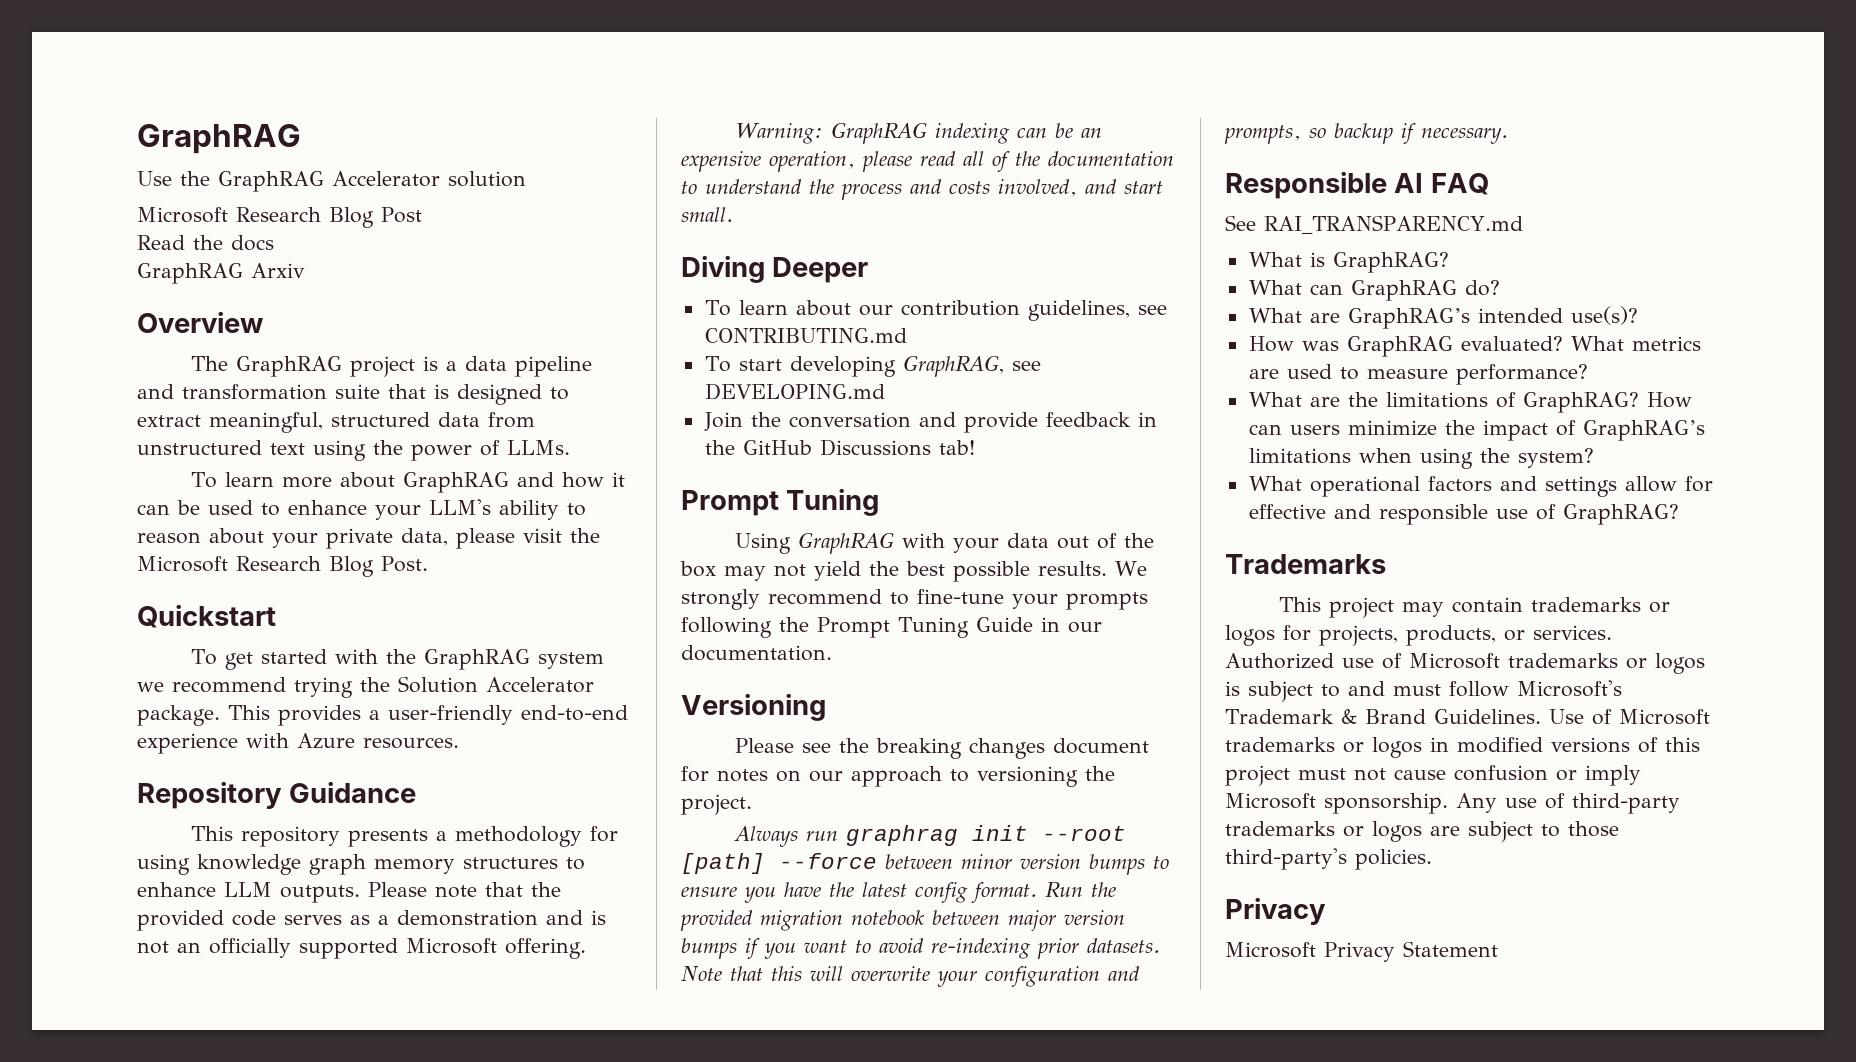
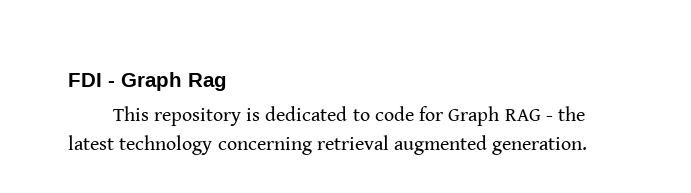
[137,124,301,154] [137,171,526,192] [137,207,422,228] [137,235,274,251] [137,263,305,284] [137,311,263,333] [191,356,593,377] [137,384,569,405] [137,412,535,433] [137,440,570,461] [191,472,626,493] [137,499,586,520] [137,528,600,549] [137,556,428,577] [137,604,276,628] [191,649,605,670] [137,676,594,698] [137,705,628,726] [137,733,459,754] [137,781,417,809] [191,826,619,847] [137,854,585,875] [137,882,561,903] [137,910,606,931] [137,938,586,959] [735,122,1103,144] [681,151,1174,172] [681,179,1163,200] [681,207,733,222] [681,255,869,283] [704,300,1167,321] [704,328,907,343] [704,355,1041,377] [704,383,885,400] [703,412,1157,433] [704,439,975,456] [681,488,880,516] [735,532,1155,554] [680,561,1147,582] [681,589,1148,610] [681,617,1102,638] [681,645,832,661] [681,693,826,721] [735,738,1150,759] [681,766,1115,787] [681,794,752,815] [734,825,1127,847] [681,853,1169,875] [681,882,1116,903] [680,910,1125,931] [681,938,1160,959] [681,966,1140,987] [1224,123,1508,144] [1225,171,1489,199] [1225,215,1523,234] [1248,252,1449,273] [1248,280,1500,301] [1248,306,1638,329] [1248,336,1701,357] [1248,364,1588,385] [1248,392,1692,413] [1248,420,1705,441] [1248,448,1594,469] [1248,476,1713,497] [1248,504,1679,525] [1225,554,1386,574] [1279,597,1671,618] [1225,625,1612,646] [1225,653,1705,674] [1225,680,1622,702] [1225,709,1710,725] [1225,737,1700,758] [1225,765,1641,786] [1225,793,1680,814] [1225,821,1619,842] [1225,848,1432,870] [1225,897,1326,925] [1225,941,1498,962] GraphRAG // Use the GraphRAG Accelerator solution // Microsoft Research Blog Post // Read the docs // GraphRAG Arxiv // Overview // The GraphRAG project is a data pipeline and transformation suite that is designed to extract meaningful, structured data from unstructured text using the power of LLMs. // To learn more about GraphRAG and how it can be used to enhance your LLM's ability to reason about your private data, please visit the Microsoft Research Blog Post. // Quickstart // To get started with the GraphRAG system we recommend trying the Solution Accelerator package. This provides a user-friendly end-to-end experience with Azure resources. // Repository Guidance // This repository presents a methodology for using knowledge graph memory structures to enhance LLM outputs. Please note that the provided code serves as a demonstration and is not an officially supported Microsoft offering. // Warning: GraphRAG indexing can be an expensive operation, please read all of the documentation to understand the process and costs involved, and start small. // Diving Deeper // To learn about our contribution guidelines, see CONTRIBUTING.md // To start developing GraphRAG, see DEVELOPING.md // Join the conversation and provide feedback in the GitHub Discussions tab! // Prompt Tuning // Using GraphRAG with your data out of the box may not yield the best possible results. We strongly recommend to fine-tune your prompts following the Prompt Tuning Guide in our documentation. // Versioning // Please see the breaking changes document for notes on our approach to versioning the project. // Always run graphrag init --root [path] --force between minor version bumps to ensure you have the latest config format. Run the provided migration notebook between major version bumps if you want to avoid re-indexing prior datasets. Note that this will overwrite your configuration and prompts, so backup if necessary. // Responsible AI FAQ // See RAI_TRANSPARENCY.md // What is GraphRAG? // What can GraphRAG do? // What are GraphRAG’s intended use(s)? // How was GraphRAG evaluated? What metrics are used to measure performance? // What are the limitations of GraphRAG? How can users minimize the impact of GraphRAG’s limitations when using the system? // What operational factors and settings allow for effective and responsible use of GraphRAG? // Trademarks // This project may contain trademarks or logos for projects, products, or services. Authorized use of Microsoft trademarks or logos is subject to and must follow Microsoft's Trademark & Brand Guidelines. Use of Microsoft trademarks or logos in modified versions of this project must not cause confusion or imply Microsoft sponsorship. Any use of third-party trademarks or logos are subject to those third-party's policies. // Privacy // Microsoft Privacy Statement -> [68,72,227,91] [112,106,586,126] [68,135,588,155] FDI - Graph Rag // This repository is dedicated to code for Graph RAG - the latest technology concerning retrieval augmented generation.

